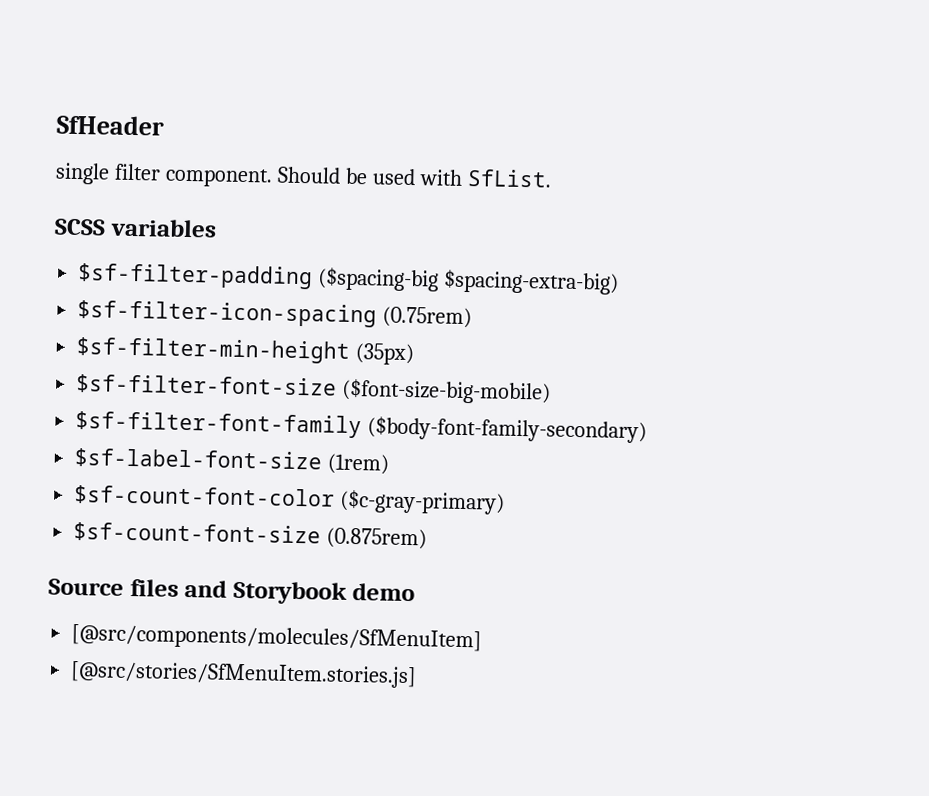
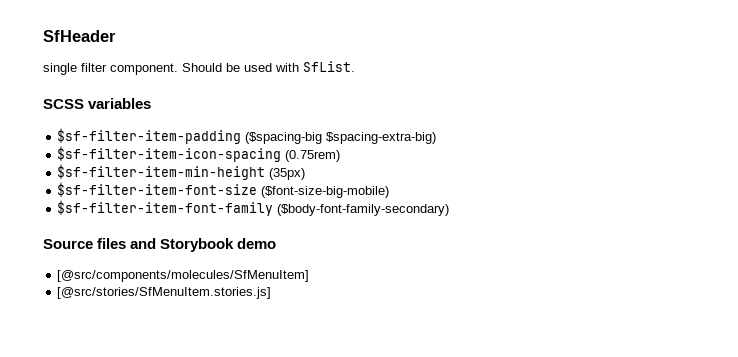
[77,263,314,290] $sf-filter-padding -> [57,128,242,144] $sf-filter-item-padding
[77,300,378,328] $sf-filter-icon-spacing -> [57,146,282,162] $sf-filter-item-icon-spacing
[76,337,351,364] $sf-filter-min-height -> [57,164,266,180] $sf-filter-item-min-height
[76,374,338,397] $sf-filter-font-size -> [57,182,258,197] $sf-filter-item-font-size
[75,411,363,439] $sf-filter-font-family -> [57,200,274,216] $sf-filter-item-font-family
[74,448,390,475] [74,485,506,515] [73,521,428,550] // $sf-label-font-size (1rem) // $sf-count-font-color ($c-gray-primary) // $sf-count-font-size (0.875rem) -> (450, 210) none

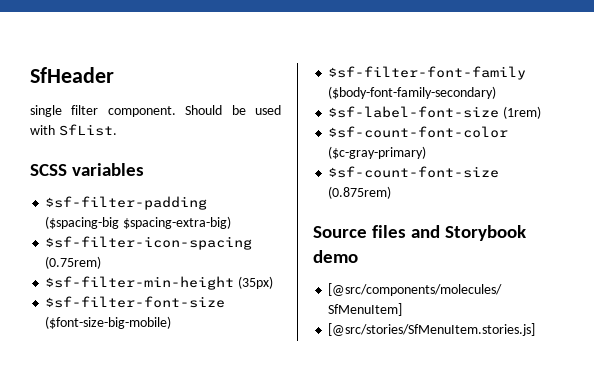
[57,128,242,144] $sf-filter-item-padding -> [45,196,208,210] $sf-filter-padding
[57,146,282,162] $sf-filter-item-icon-spacing -> [45,236,253,250] $sf-filter-icon-spacing
[57,164,266,180] $sf-filter-item-min-height -> [45,276,235,290] $sf-filter-min-height
[57,182,258,197] $sf-filter-item-font-size -> [45,296,226,308] $sf-filter-font-size
[57,200,274,216] $sf-filter-item-font-family -> [328,66,527,80] $sf-filter-font-family
(450, 210) none -> [328,106,542,119] [328,126,509,138] [328,146,427,159] [328,166,500,178] [328,186,392,199] // $sf-label-font-size (1rem) // $sf-count-font-color ($c-gray-primary) // $sf-count-font-size (0.875rem)

